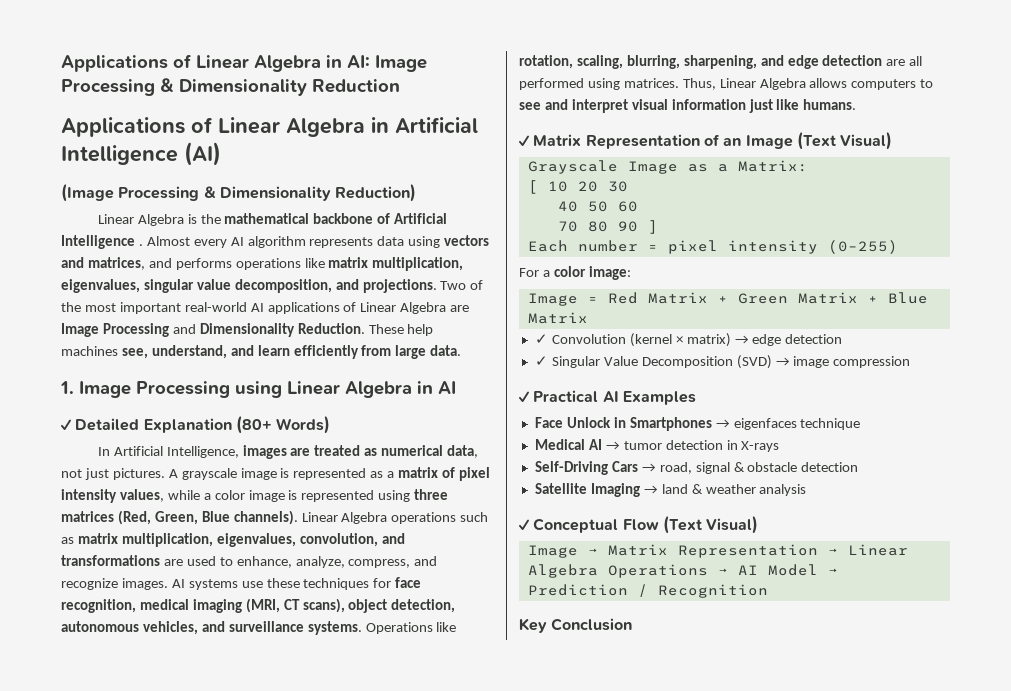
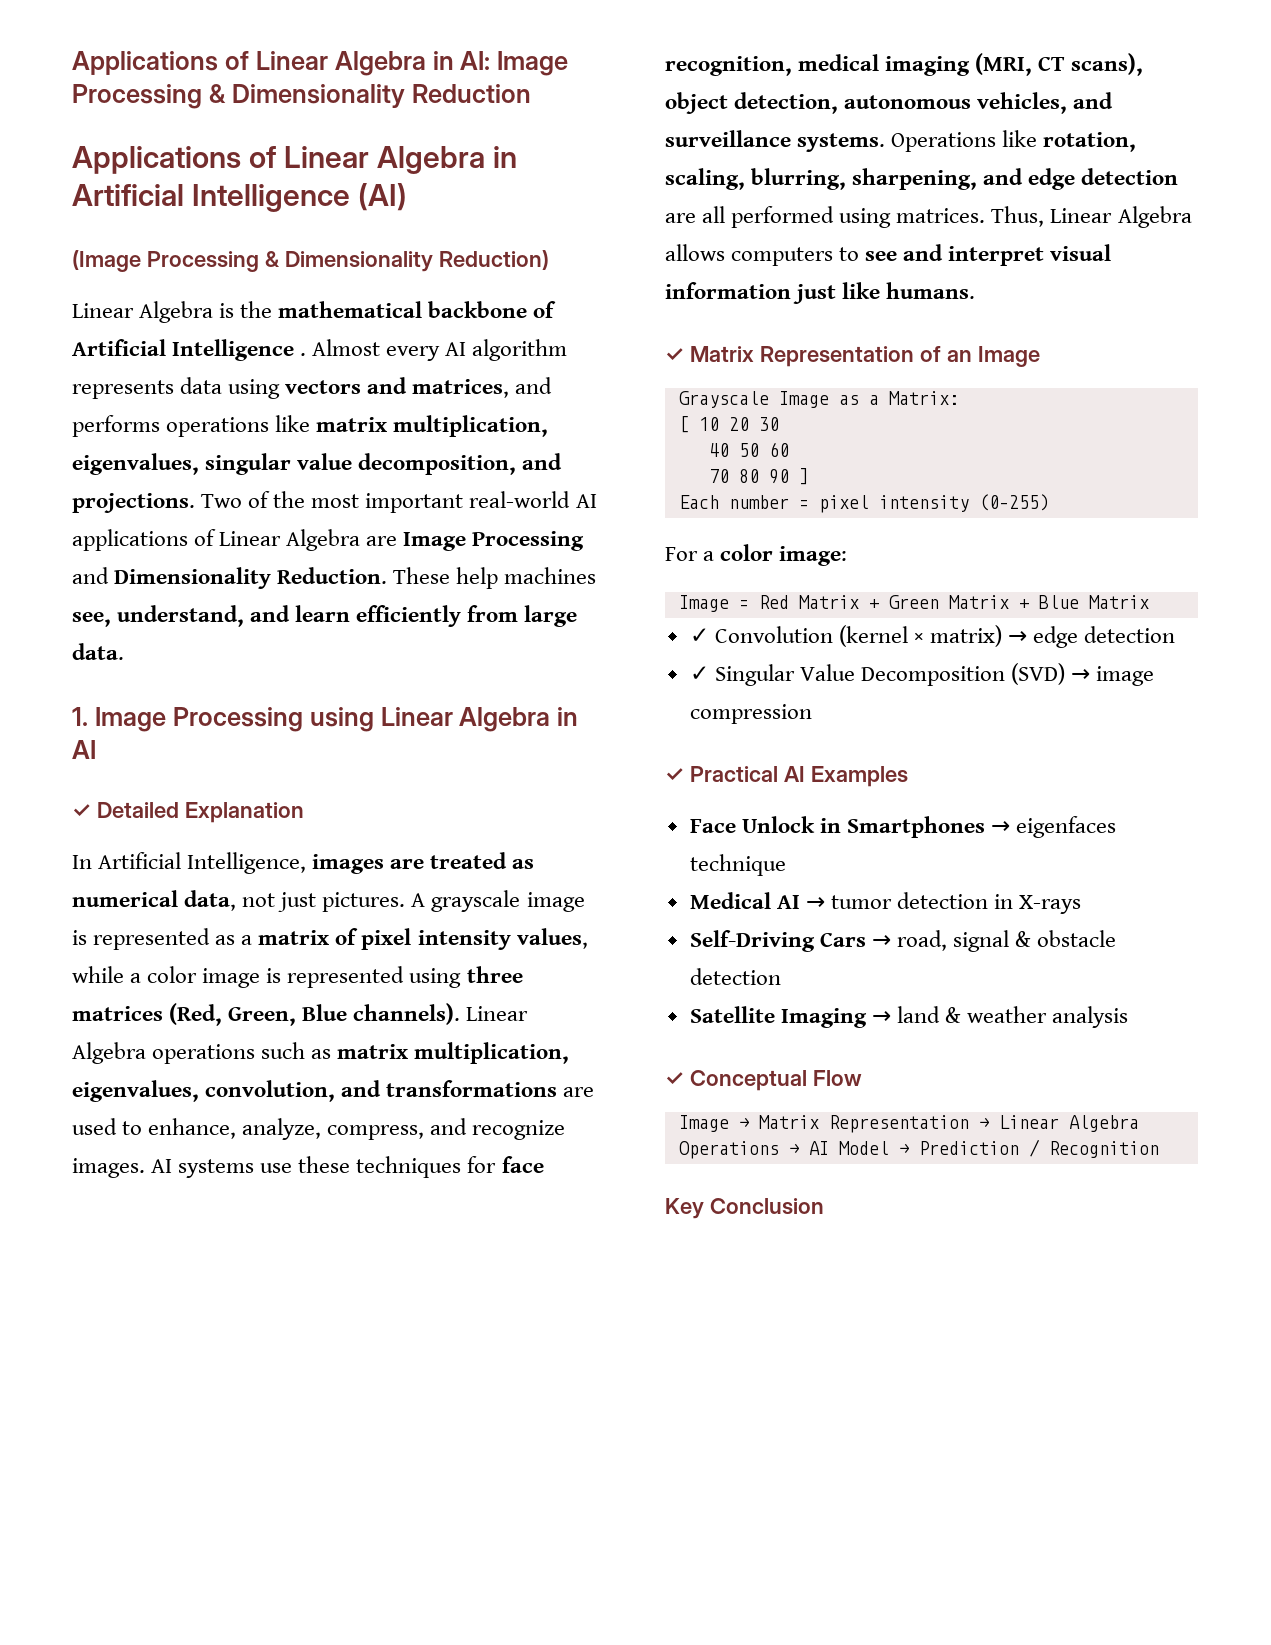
[235,416,331,434] (80+ Words) -> (304, 812) none
[796,132,893,150] (Text Visual) -> (1040, 356) none
[662,516,759,534] (Text Visual) -> (862, 1078) none

